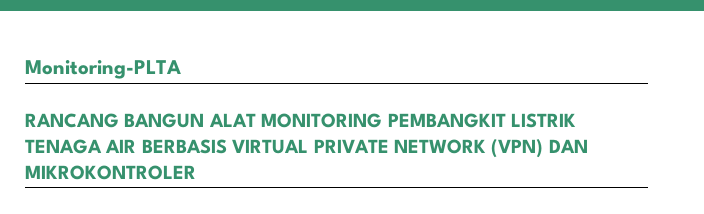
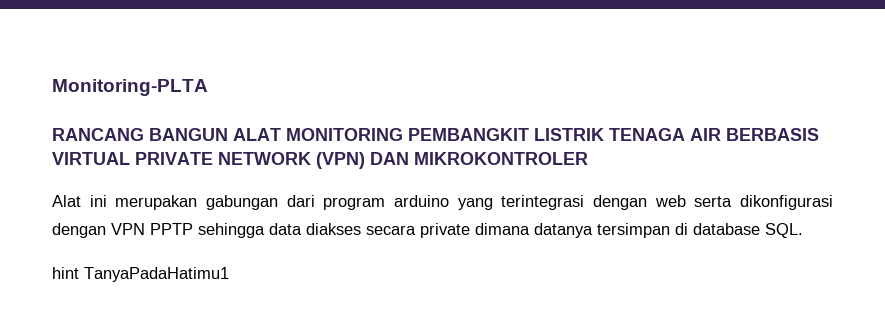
(196, 172) none -> [52,195,833,210] [52,223,803,238] [52,267,229,282] // Alat ini merupakan gabungan dari program arduino yang terintegrasi dengan web serta dikonfigurasi dengan VPN PPTP sehingga data diakses secara private dimana datanya tersimpan di database SQL. // hint TanyaPadaHatimu1

